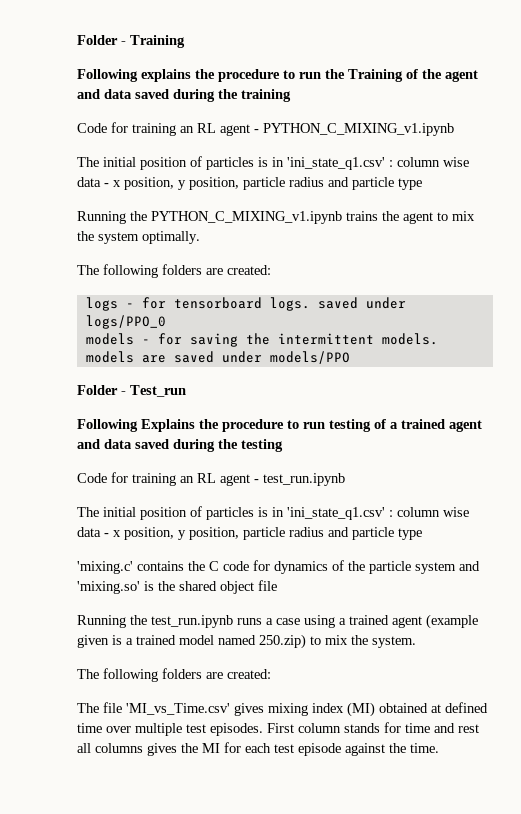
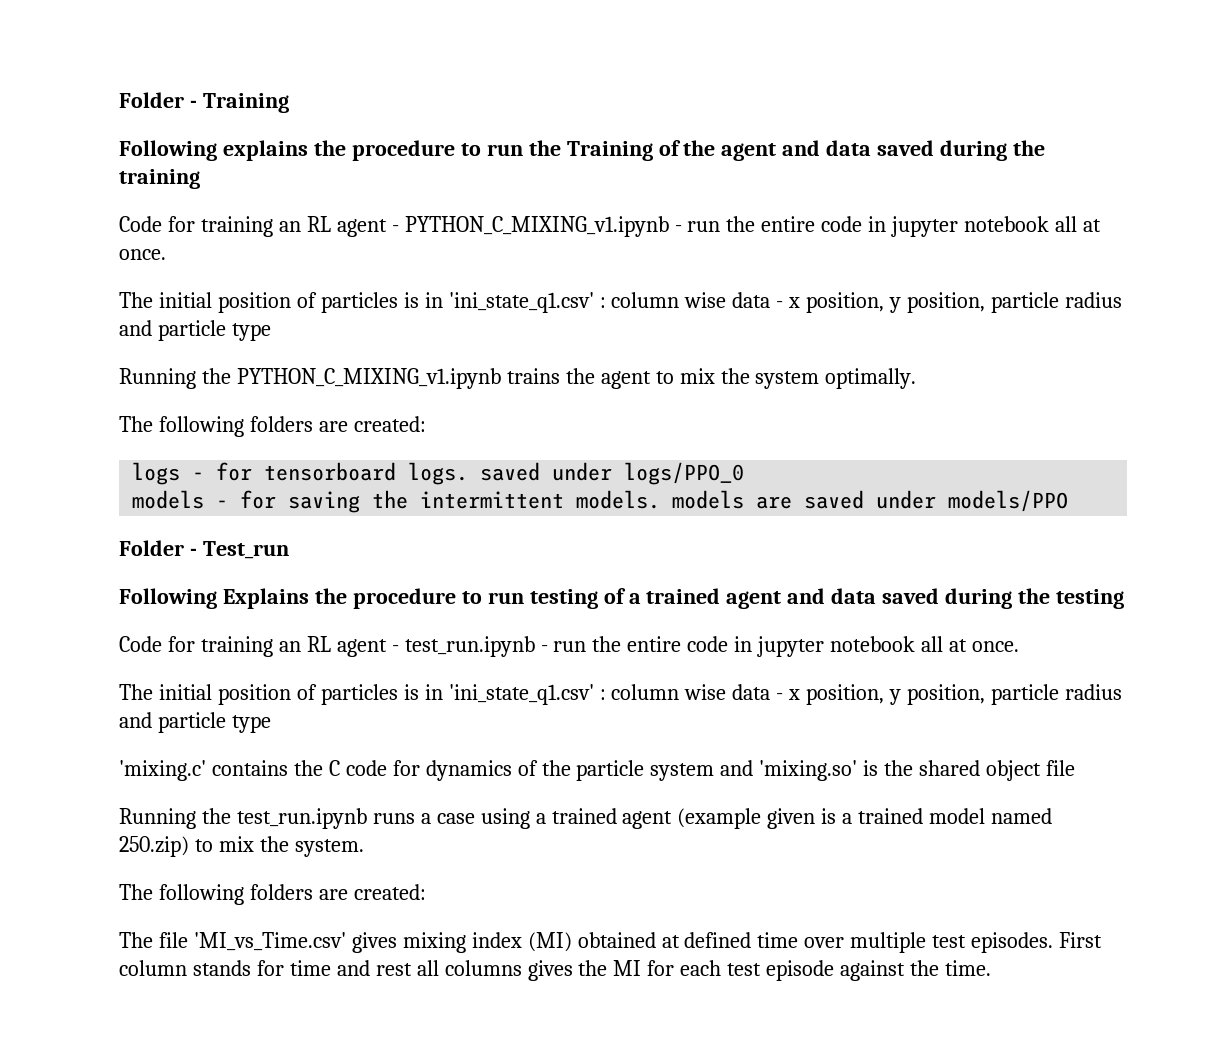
(454, 129) none -> [674,216,1101,237] [119,249,166,260] - run the entire code in jupyter notebook all at once.
(345, 479) none -> [540,636,1019,657] - run the entire code in jupyter notebook all at once.

